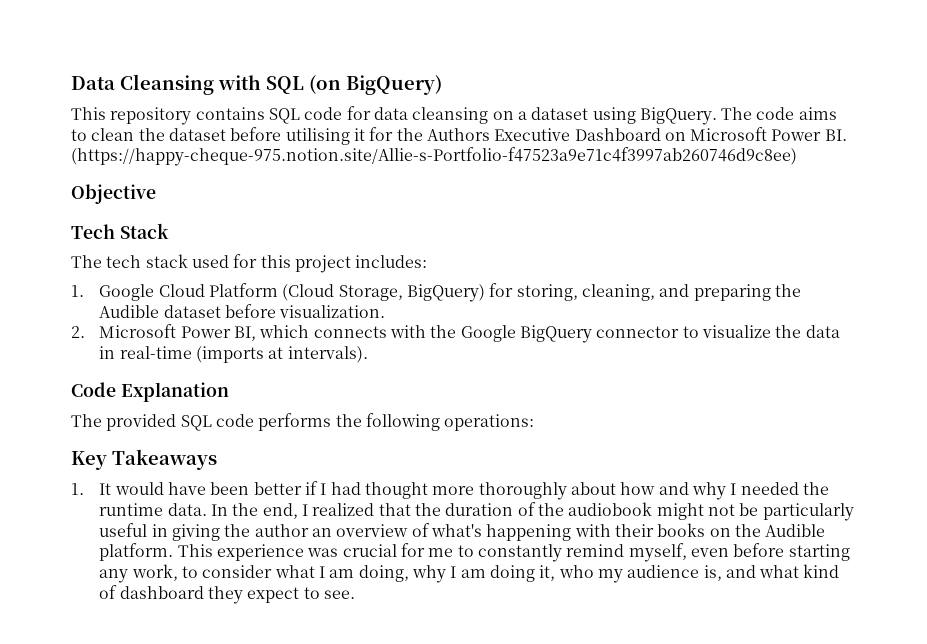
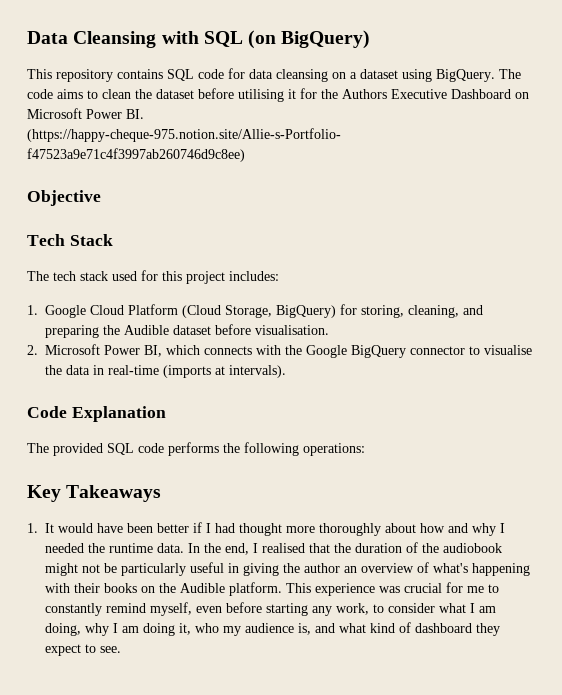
[279,305,386,318] visualization. -> [255,325,329,335] visualisation.
[701,325,771,338] visualize -> [484,345,532,355] visualise
[312,503,375,516] realized -> [262,543,305,553] realised

